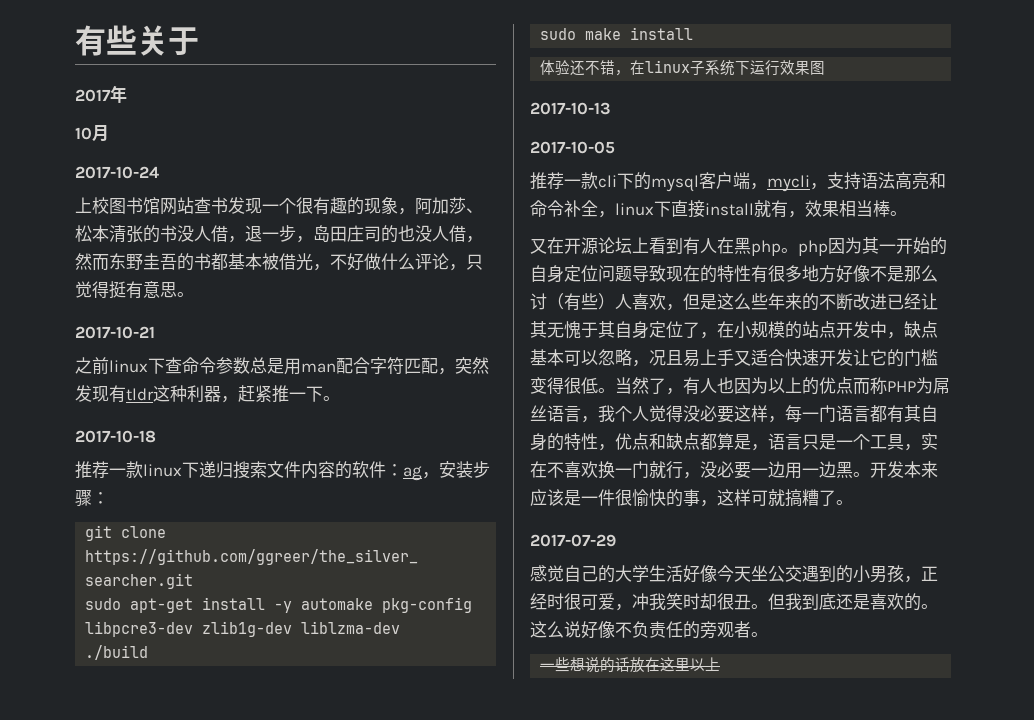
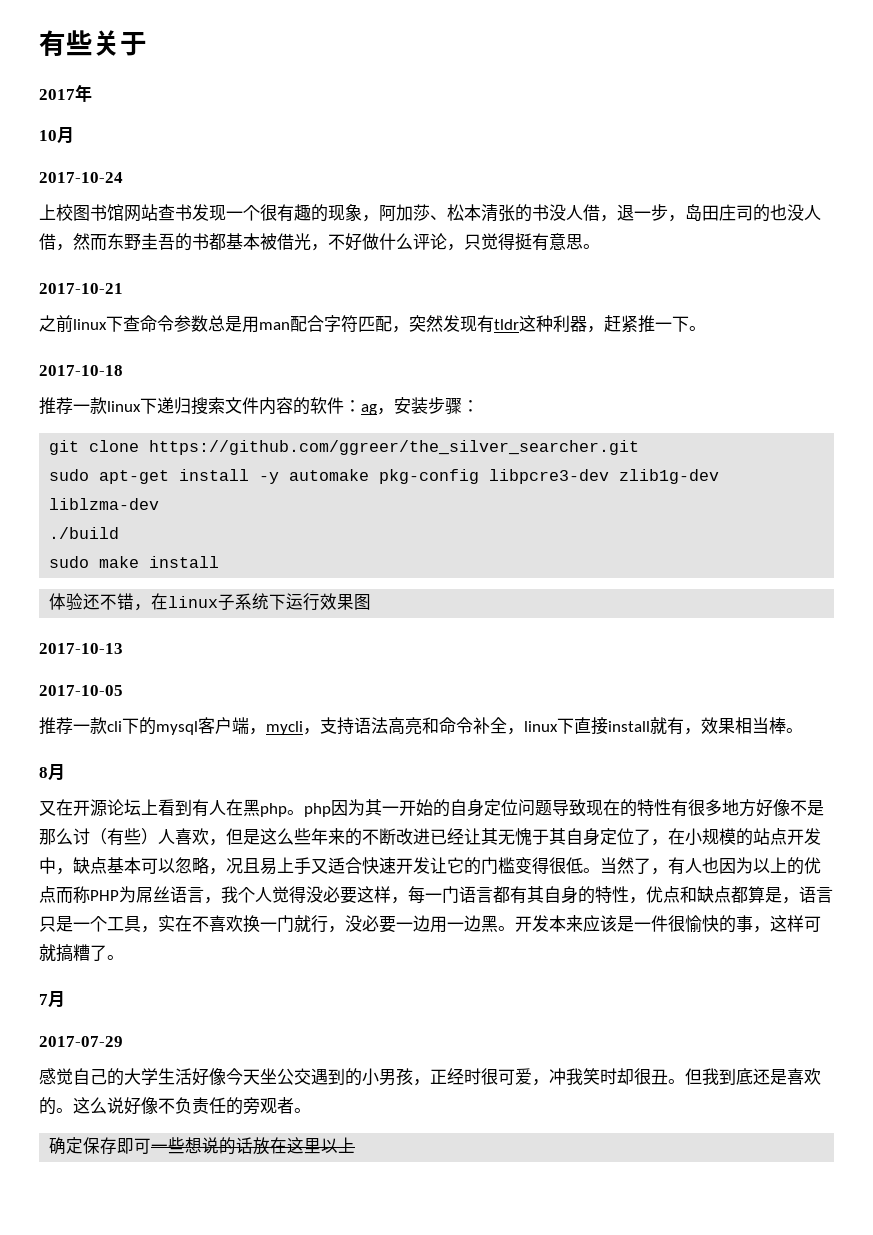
(907, 213) none -> [39,764,65,781] // 8月
(853, 502) none -> [39,991,65,1008] // 7月
(768, 634) none -> [49,1137,152,1155] 确定保存即可

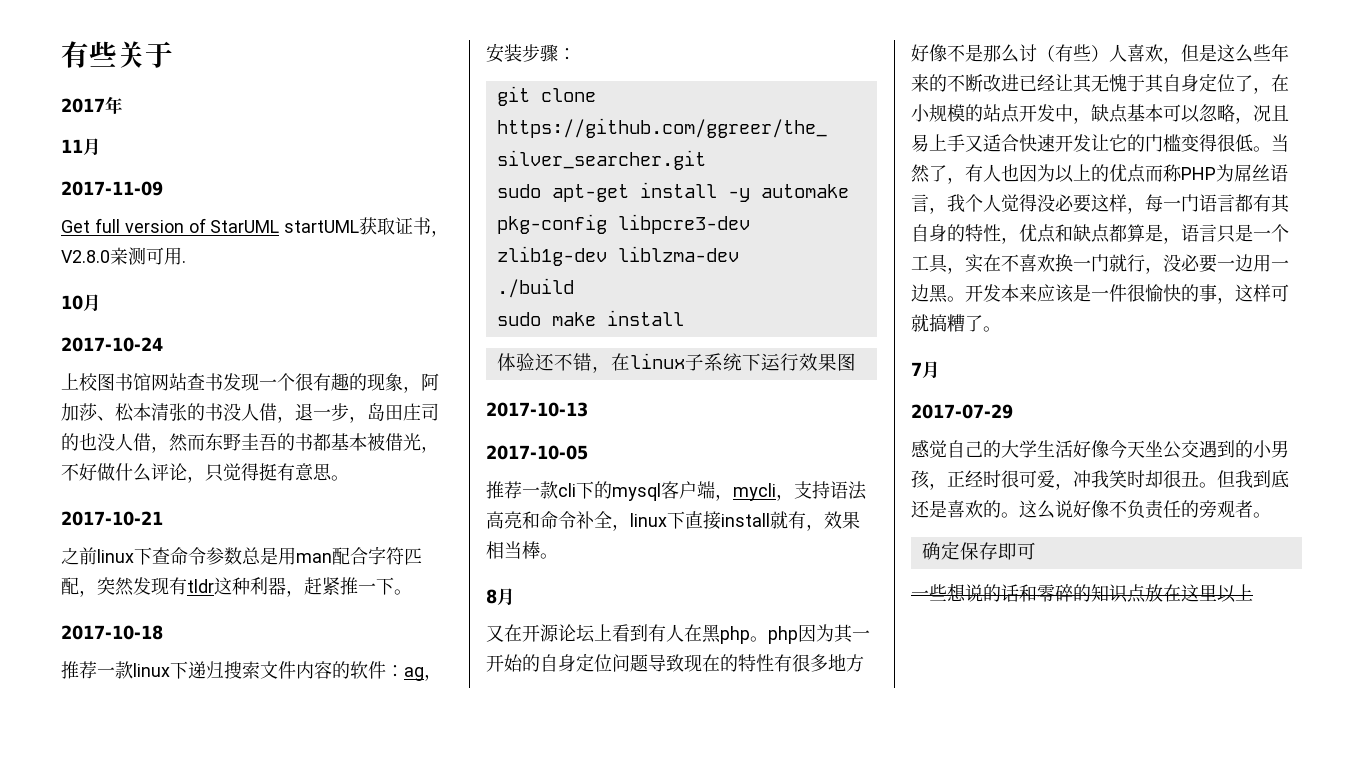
(92, 93) none -> [61,138,101,156] [61,181,163,196] [61,217,450,237] [61,247,186,265] // 11月 // 2017-11-09 // Get full version of StarUML startUML获取证书，V2.8.0亲测可用.
(152, 1146) none -> (1036, 551) //
(254, 1145) none -> [1019,584,1146,603] 和零碎的知识点

